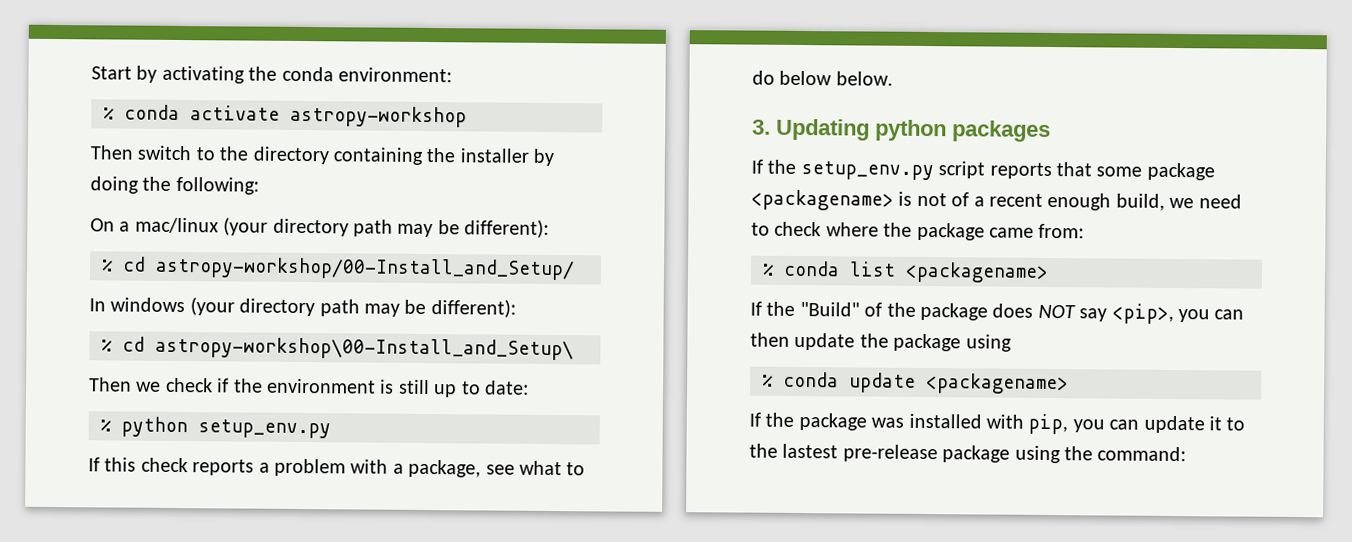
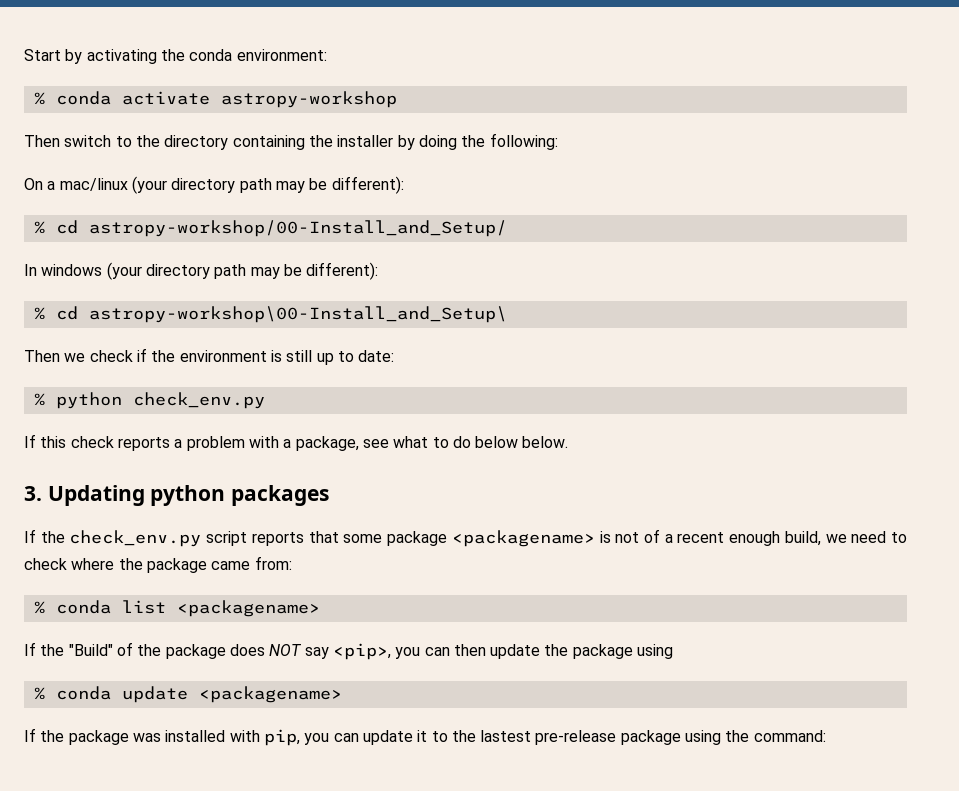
[198,419,331,439] setup_env.py -> [132,392,265,409] check_env.py
[800,160,934,181] setup_env.py -> [69,530,202,547] check_env.py

